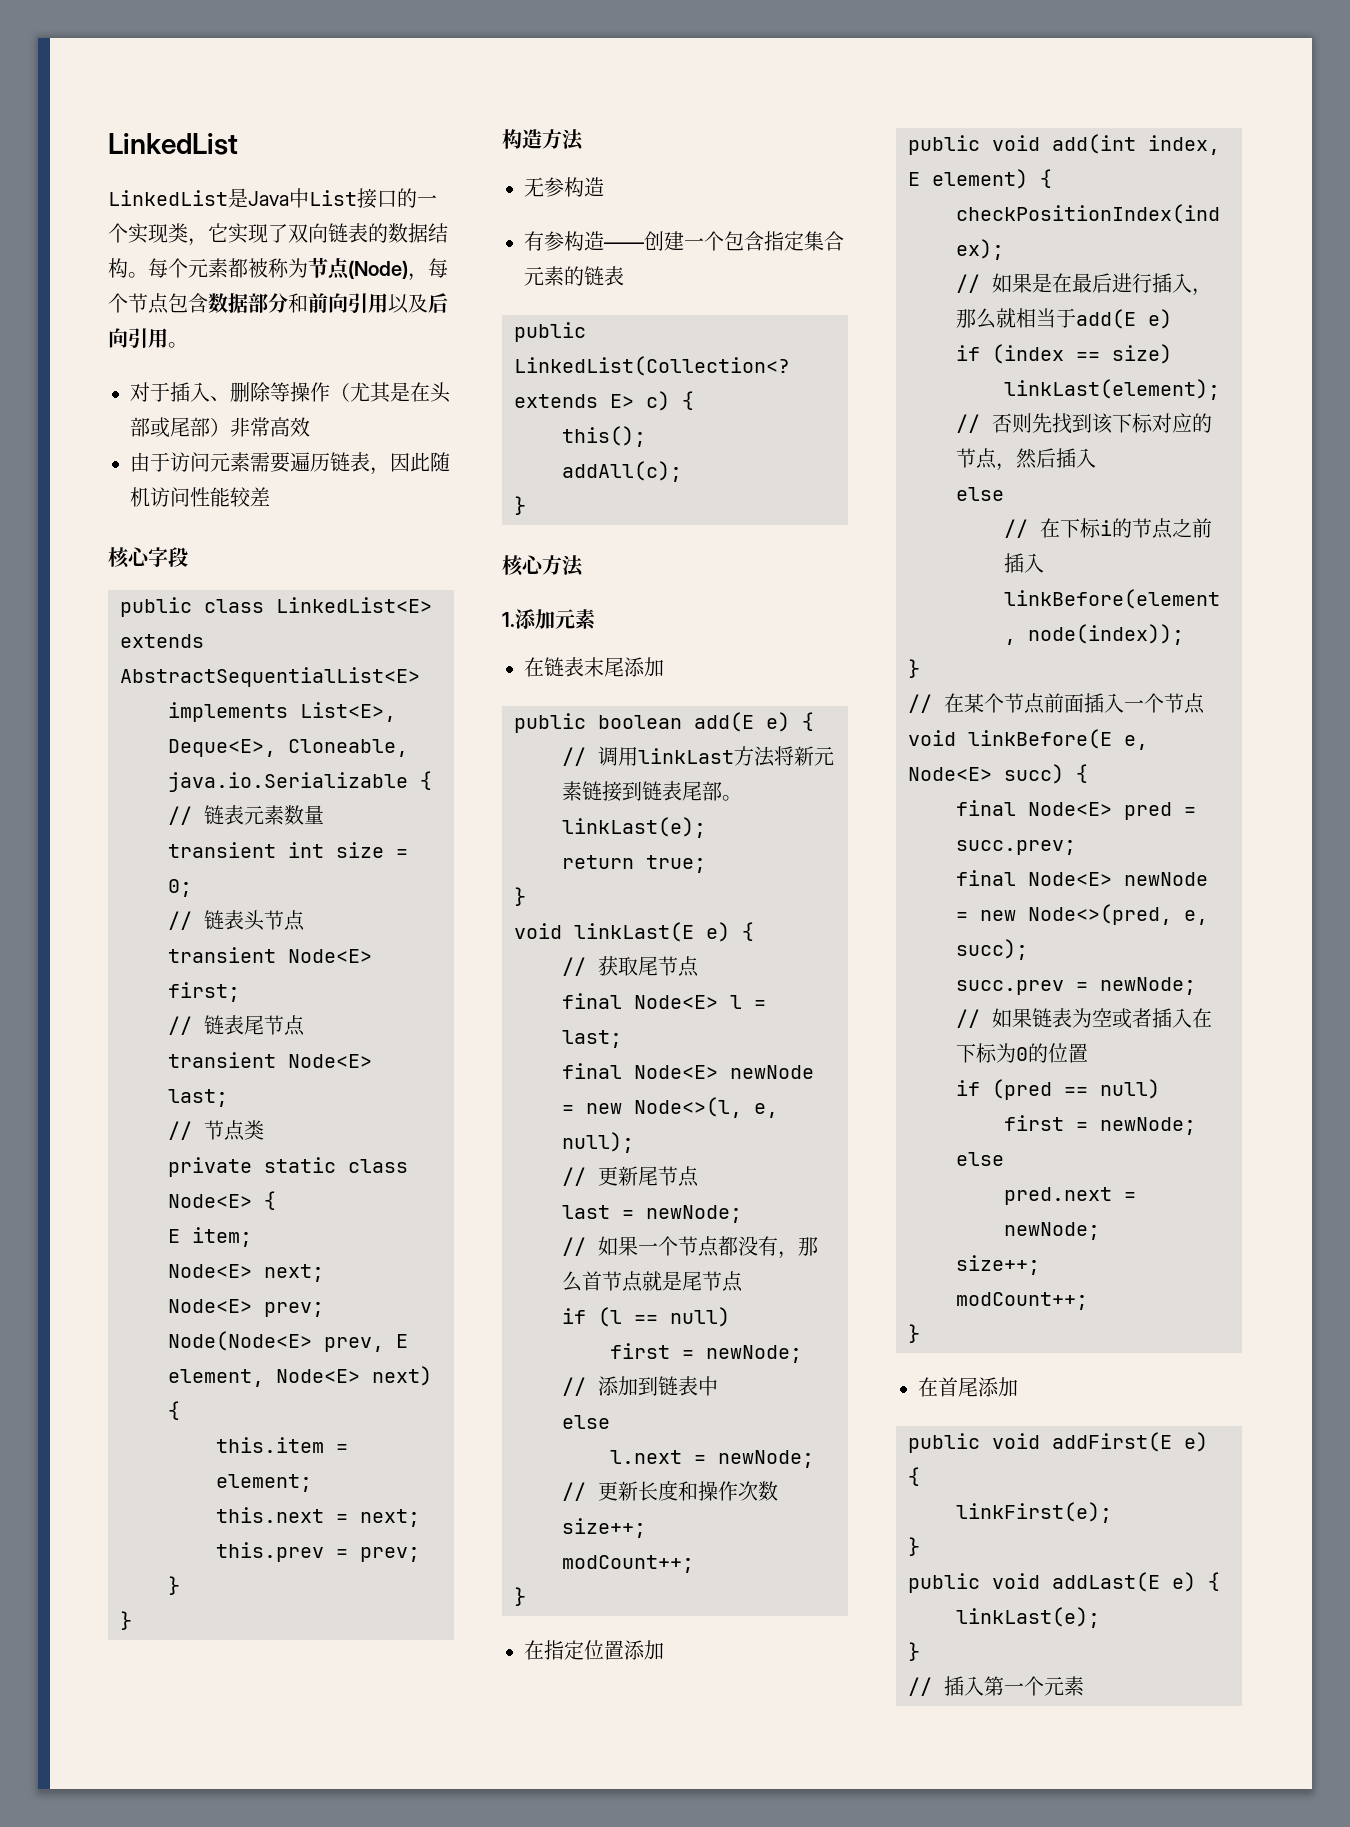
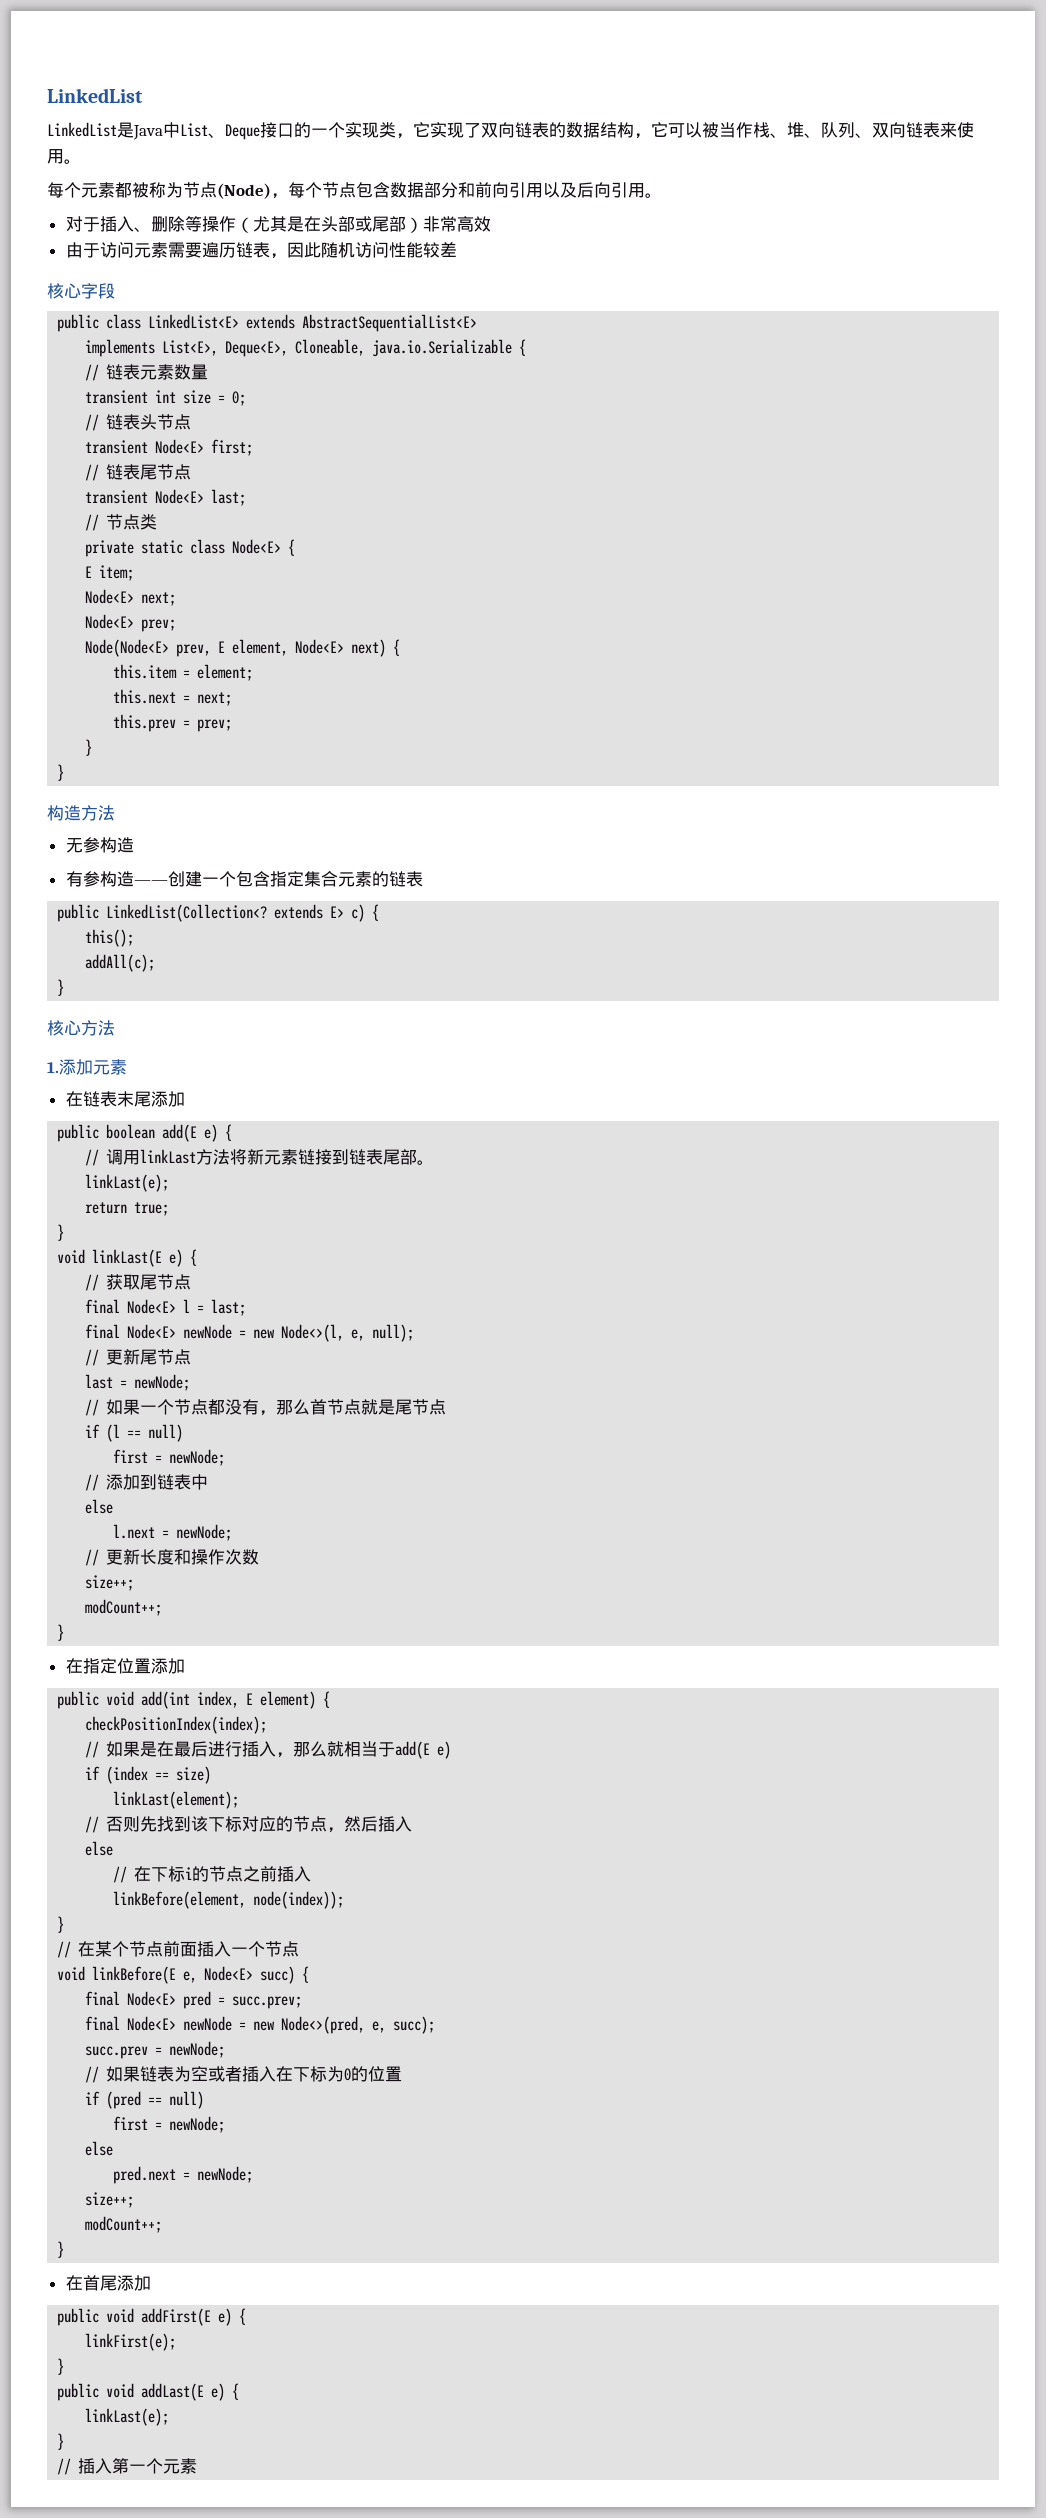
(357, 198) none -> [208,124,260,140] 、Deque
[128,272,148,278] 。 -> [634,122,974,139] [47,149,81,164] ，它可以被当作栈、堆、队列、双向链表来使用。 //

